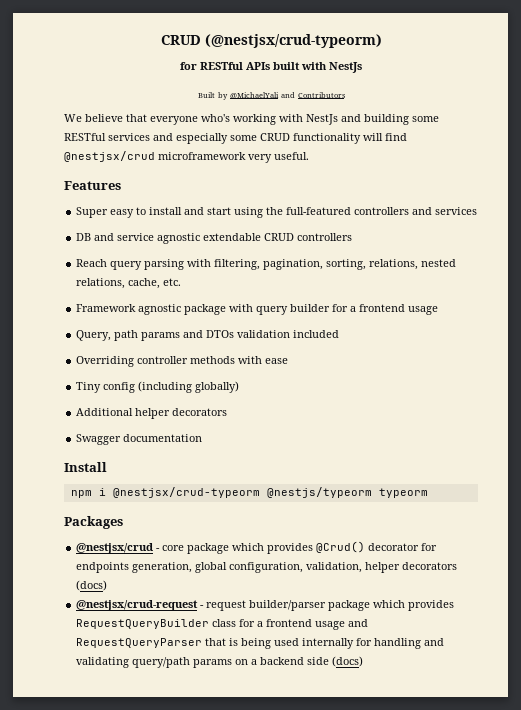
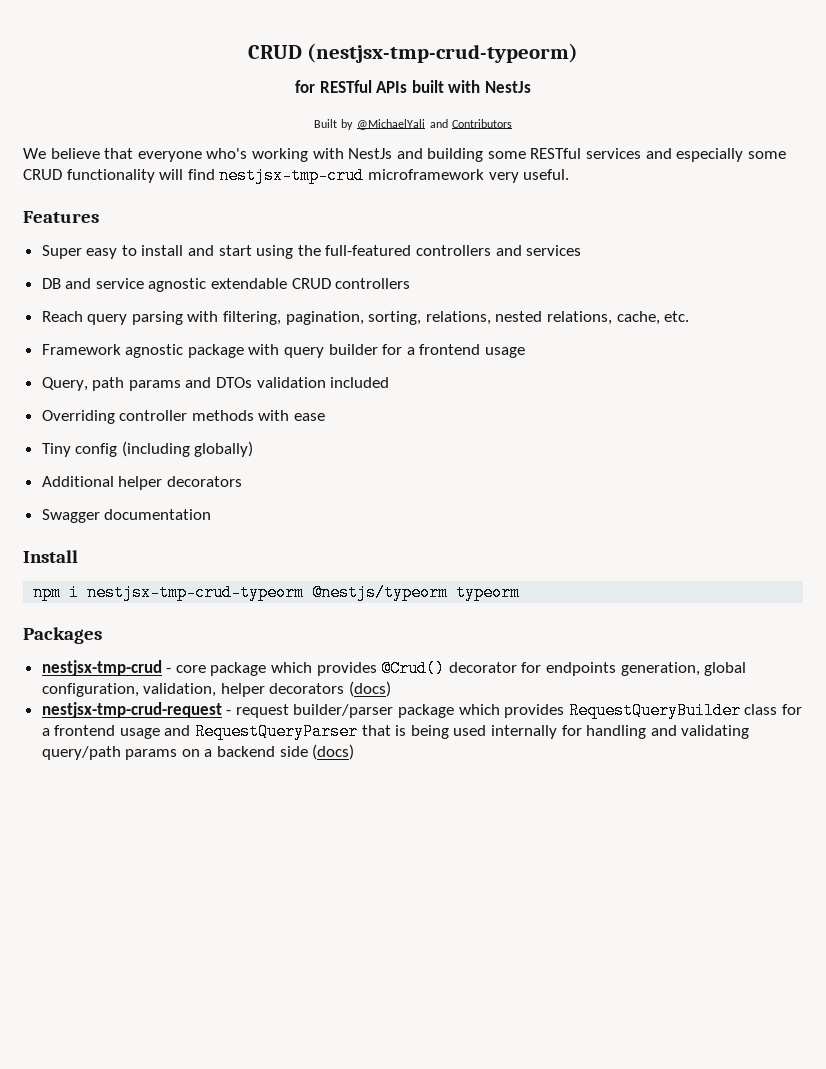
[160,34,382,48] CRUD (@nestjsx/crud-typeorm) -> [247,43,579,63] CRUD (nestjsx-tmp-crud-typeorm)
[64,151,155,162] @nestjsx/crud -> [219,167,365,184] nestjsx-tmp-crud
[112,487,260,498] @nestjsx/crud-typeorm -> [87,584,305,601] nestjsx-tmp-crud-typeorm
[76,543,154,554] @nestjsx/crud -> [41,660,162,676] nestjsx-tmp-crud
[76,600,199,611] @nestjsx/crud-request -> [41,702,222,718] nestjsx-tmp-crud-request

